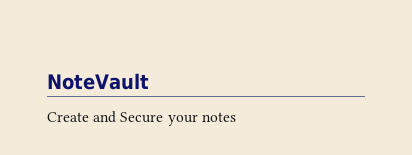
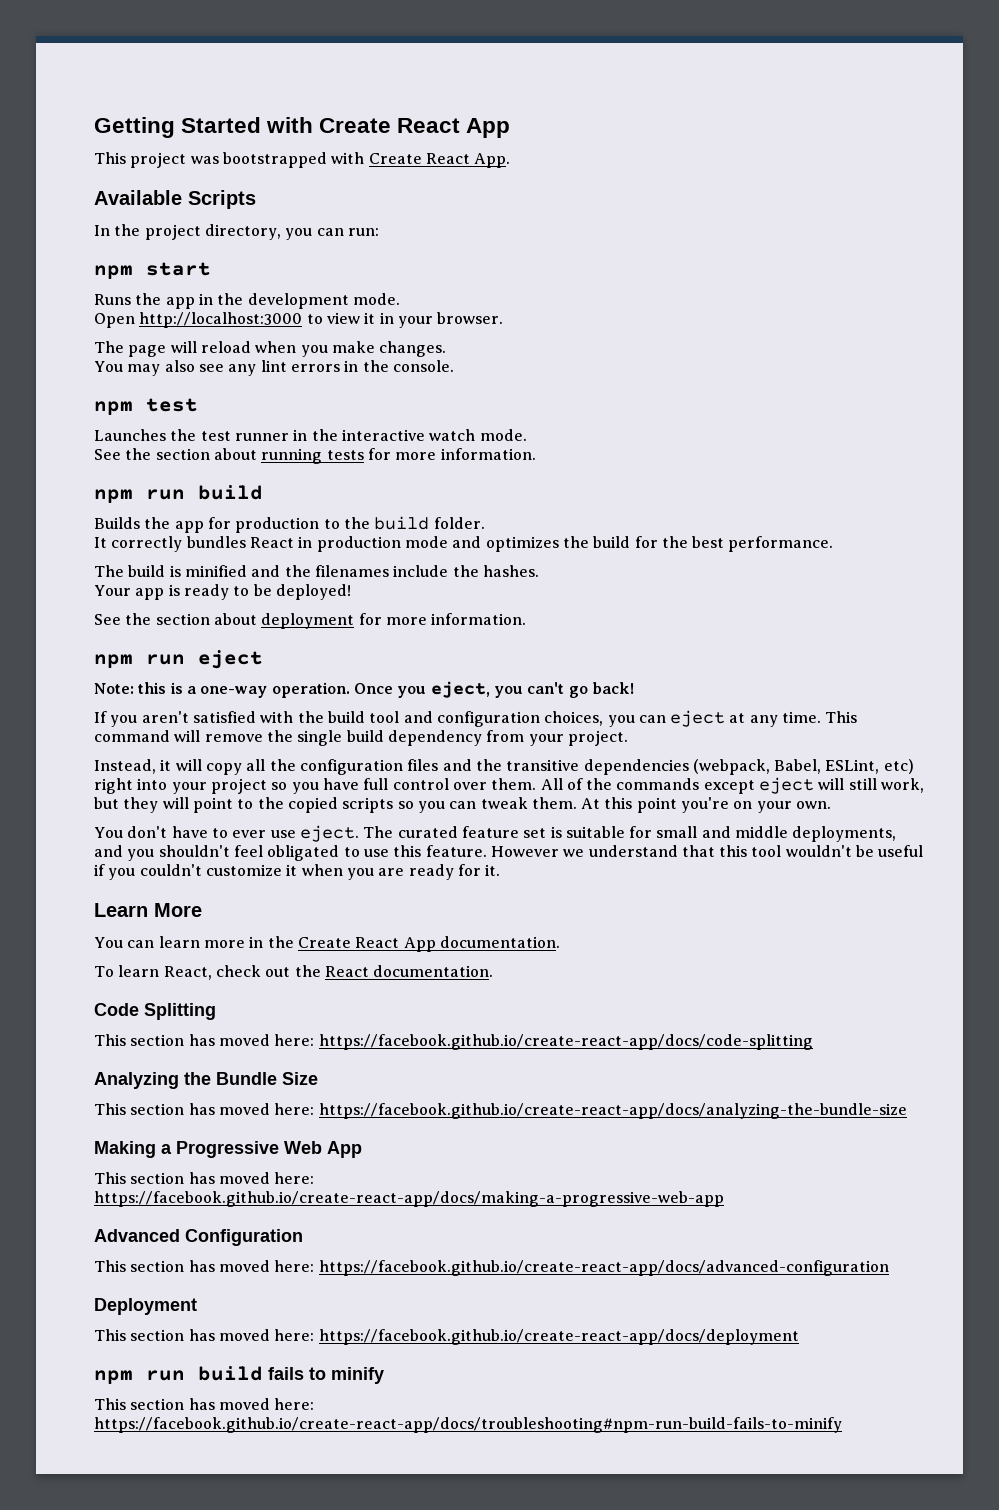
[47,73,149,90] [47,111,236,126] NoteVault // Create and Secure your notes -> [94,117,511,138] [94,152,511,168] [94,190,256,209] [94,224,379,240] [94,262,211,279] [94,293,400,309] [94,312,504,328] [94,341,447,357] [94,360,454,376] [94,398,198,415] [94,429,527,441] [94,448,536,464] [94,485,263,503] [94,516,485,533] [94,536,834,552] [94,565,539,577] [94,584,351,600] [94,613,527,629] [94,650,263,669] [94,681,634,698] [94,710,858,727] [94,730,628,746] [94,759,914,775] [94,777,925,794] [94,797,832,813] [94,825,897,842] [94,845,924,861] [94,864,501,880] [94,903,202,917] [94,936,560,952] [94,965,494,980] [94,1003,216,1020] [94,1034,813,1050] [94,1072,318,1089] [94,1103,907,1119] [94,1141,362,1158] [94,1172,315,1184] [94,1191,724,1207] [94,1229,303,1246] [94,1260,889,1276] [94,1298,197,1315] [94,1329,799,1345] [94,1366,384,1384] [94,1398,315,1410] [94,1417,842,1433] Getting Started with Create React App // This project was bootstrapped with Create React App. // Available Scripts // In the project directory, you can run: // npm start // Runs the app in the development mode. // Open http://localhost:3000 to view it in your browser. // The page will reload when you make changes. // You may also see any lint errors in the console. // npm test // Launches the test runner in the interactive watch mode. // See the section about running tests for more information. // npm run build // Builds the app for production to the build folder. // It correctly bundles React in production mode and optimizes the build for the best performance. // The build is minified and the filenames include the hashes. // Your app is ready to be deployed! // See the section about deployment for more information. // npm run eject // Note: this is a one-way operation. Once you eject, you can't go back! // If you aren't satisfied with the build tool and configuration choices, you can eject at any time. This command will remove the single build dependency from your project. // Instead, it will copy all the configuration files and the transitive dependencies (webpack, Babel, ESLint, etc) right into your project so you have full control over them. All of the commands except eject will still work, but they will point to the copied scripts so you can tweak them. At this point you're on your own. // You don't have to ever use eject. The curated feature set is suitable for small and middle deployments, and you shouldn't feel obligated to use this feature. However we understand that this tool wouldn't be useful if you couldn't customize it when you are ready for it. // Learn More // You can learn more in the Create React App documentation. // To learn React, check out the React documentation. // Code Splitting // This section has moved here: https://facebook.github.io/create-react-app/docs/code-splitting // Analyzing the Bundle Size // This section has moved here: https://facebook.github.io/create-react-app/docs/analyzing-the-bundle-size // Making a Progressive Web App // This section has moved here: https://facebook.github.io/create-react-app/docs/making-a-progressive-web-app // Advanced Configuration // This section has moved here: https://facebook.github.io/create-react-app/docs/advanced-configuration // Deployment // This section has moved here: https://facebook.github.io/create-react-app/docs/deployment // npm run build fails to minify // This section has moved here: https://facebook.github.io/create-react-app/docs/troubleshooting#npm-run-build-fails-to-minify

